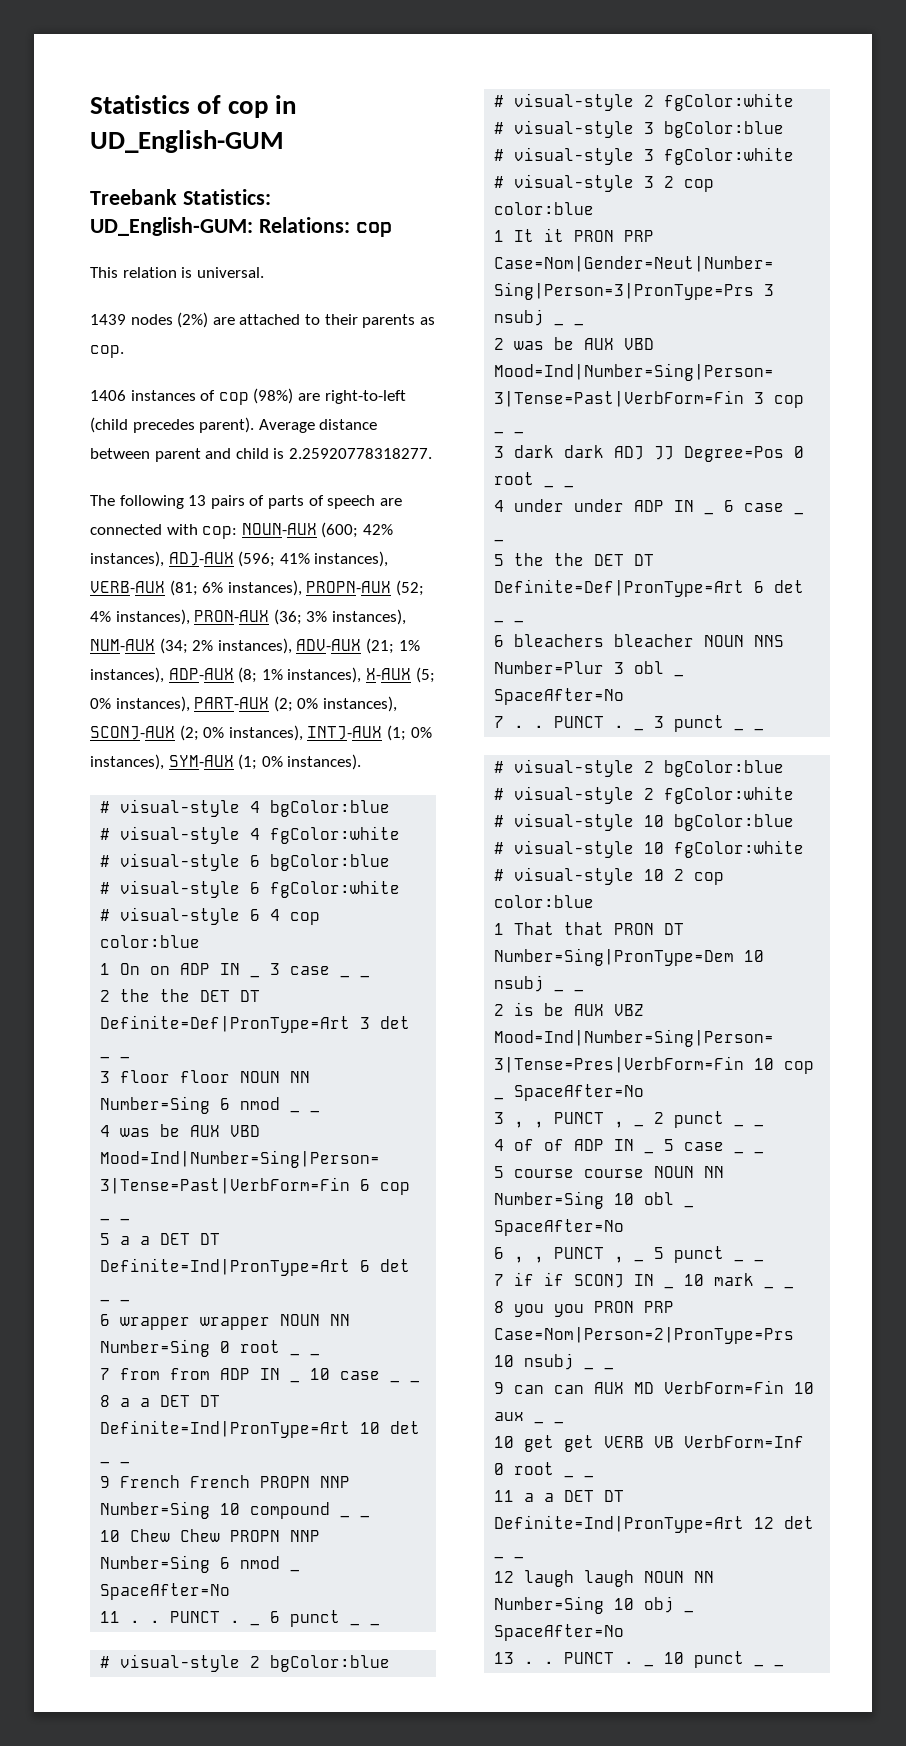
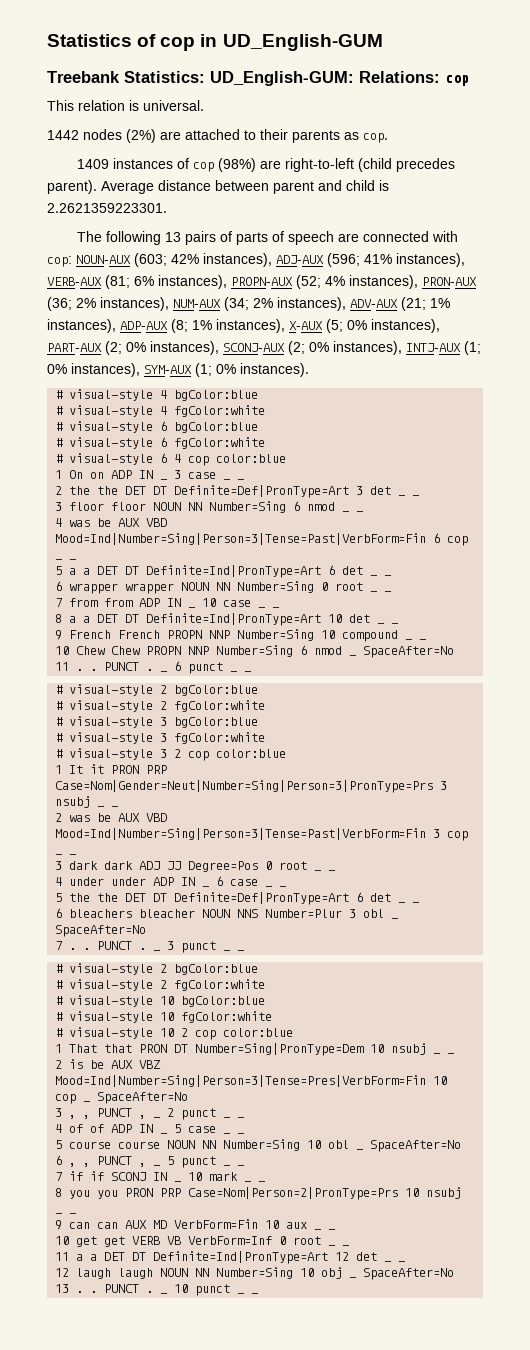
[90,314,126,325] 1439 -> [47,130,79,140] 1442
[90,390,126,401] 1406 -> [77,159,110,169] 1409
[288,448,432,459] 2.25920778318277. -> [47,203,167,213] 2.2621359223301.
[321,522,359,538] (600; -> [134,253,167,267] (603;
[306,611,328,622] 3% -> [76,298,96,308] 2%

